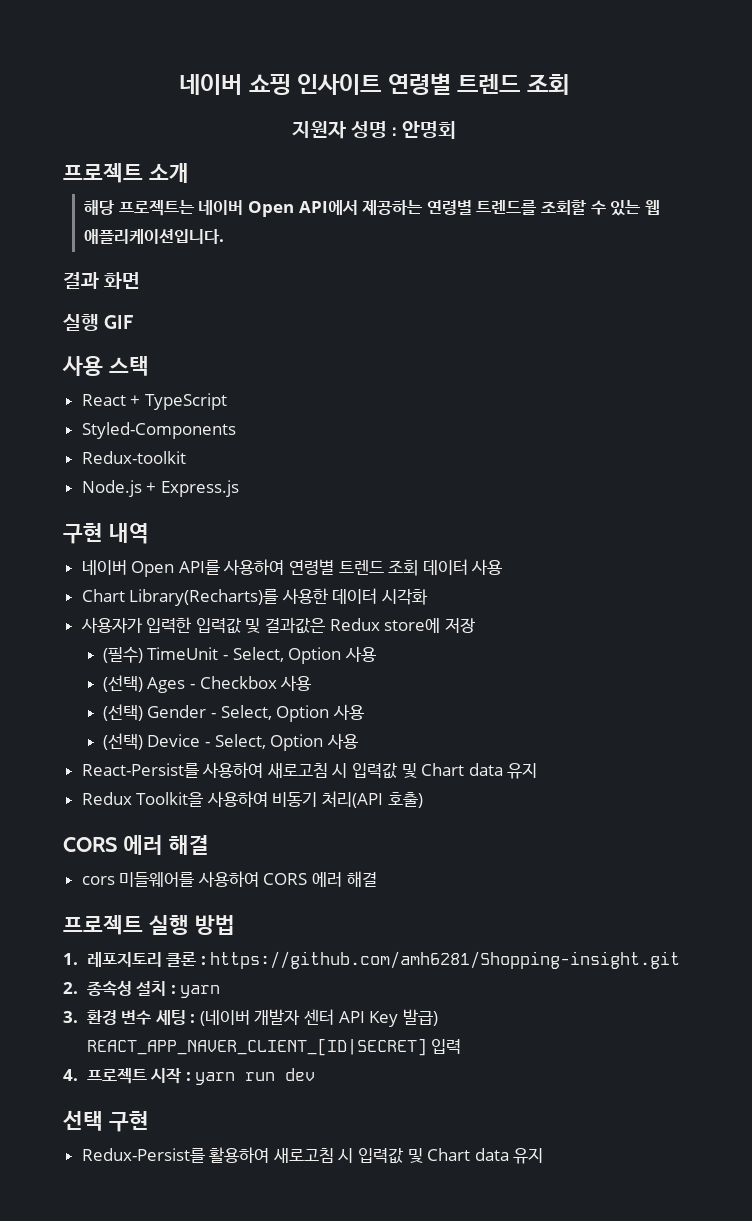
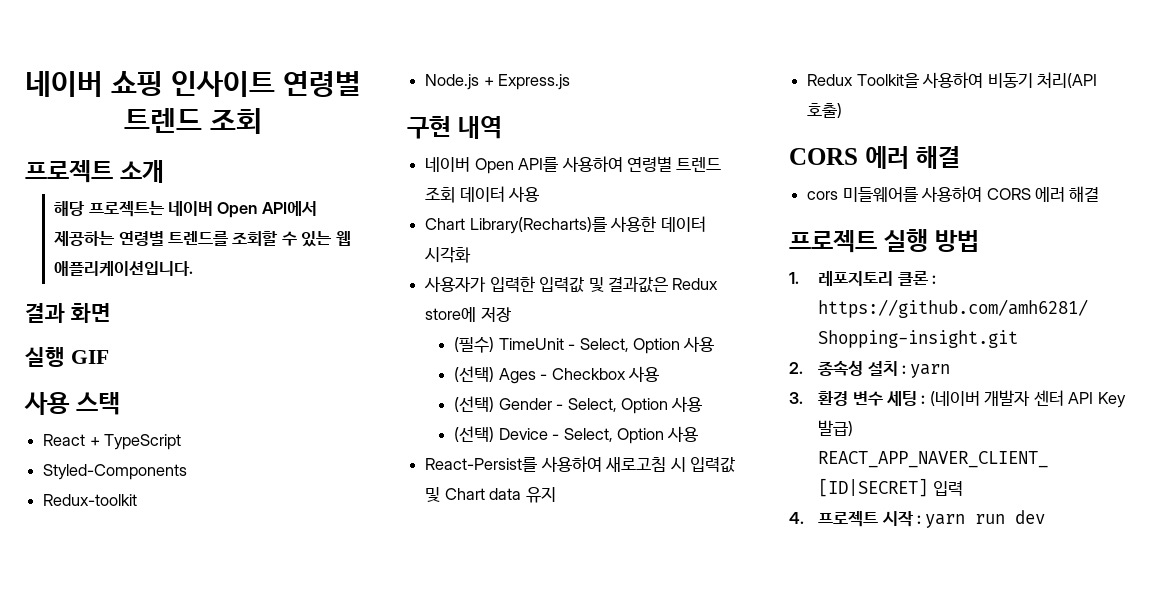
[291,121,457,139] // 지원자 성명 : 안명회 -> (262, 121) none
[63,1110,149,1132] [81,1147,544,1164] // 선택 구현 // Redux-Persist를 활용하여 새로고침 시 입력값 및 Chart data 유지 -> (1046, 517) none

